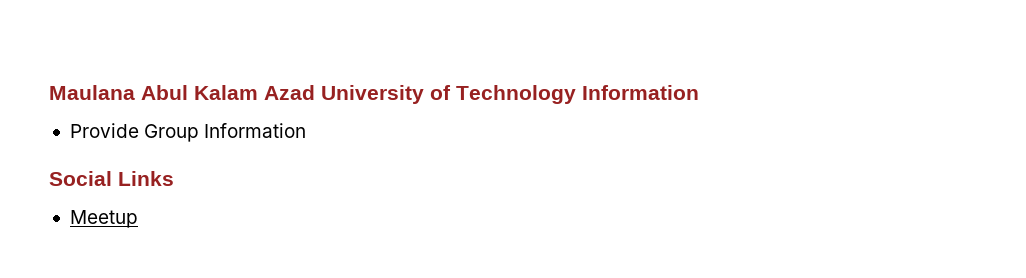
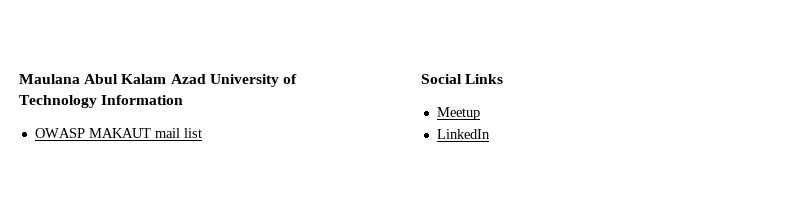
[69,123,307,142] Provide Group Information -> [34,128,202,138] OWASP MAKAUT mail list
(138, 219) none -> [436,129,490,139] // LinkedIn

